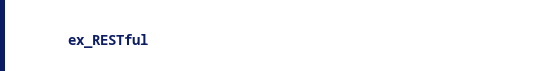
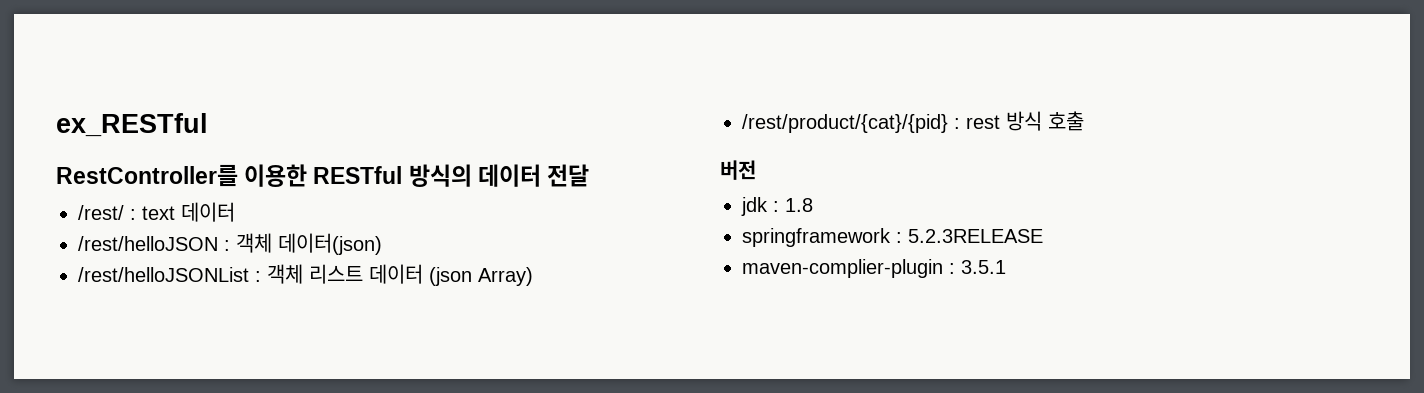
(148, 41) none -> [56,164,590,187] [78,202,235,222] [78,233,382,255] [78,264,533,286] [742,111,1084,133] [720,160,756,180] [741,197,813,216] [742,228,1043,247] [742,259,1006,278] // RestController를 이용한 RESTful 방식의 데이터 전달 // /rest/ : text 데이터 // /rest/helloJSON : 객체 데이터(json) // /rest/helloJSONList : 객체 리스트 데이터 (json Array) // /rest/product/{cat}/{pid} : rest 방식 호출 // 버전 // jdk : 1.8 // springframework : 5.2.3RELEASE // maven-complier-plugin : 3.5.1

